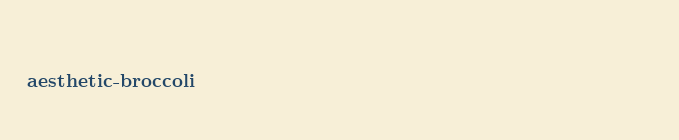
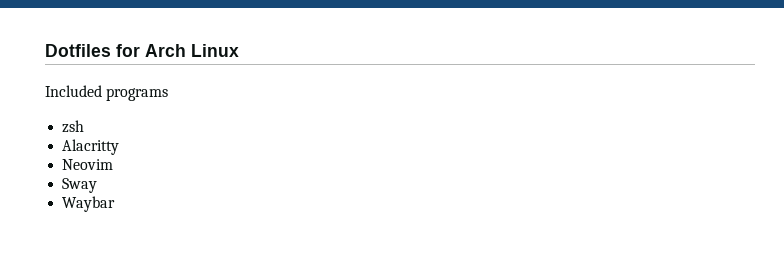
[27,74,195,87] aesthetic-broccoli -> [45,44,239,57] [45,85,169,101] [62,120,85,133] [62,139,120,155] [62,159,114,170] [62,178,98,193] [62,196,116,212] Dotfiles for Arch Linux // Included programs // zsh // Alacritty // Neovim // Sway // Waybar

